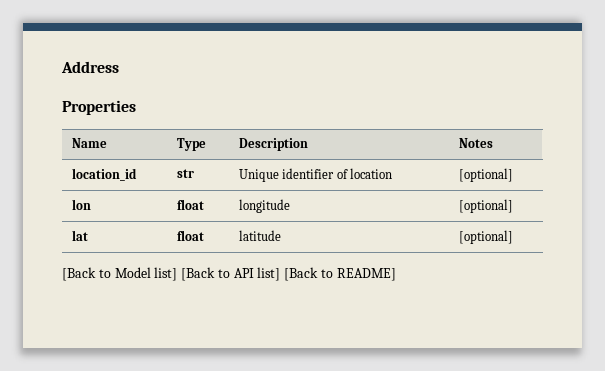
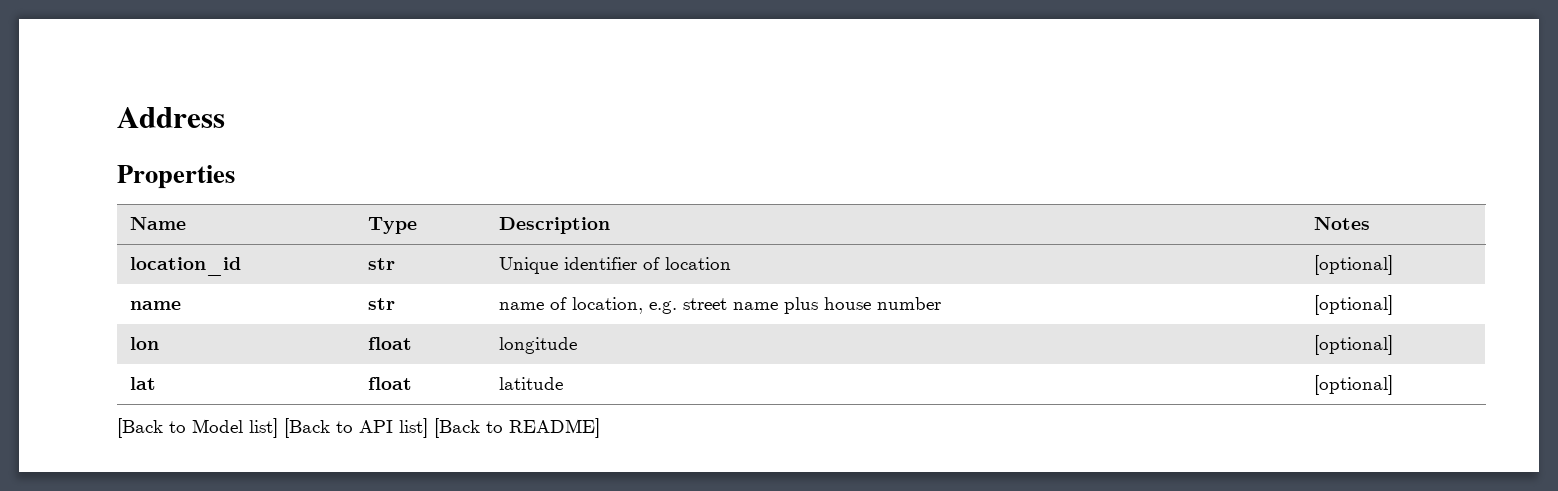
(513, 175) none -> [130,301,182,310] [368,298,396,310] [499,297,942,314] [1314,295,1394,315] // name | str | name of location, e.g. street name plus house number | [optional]

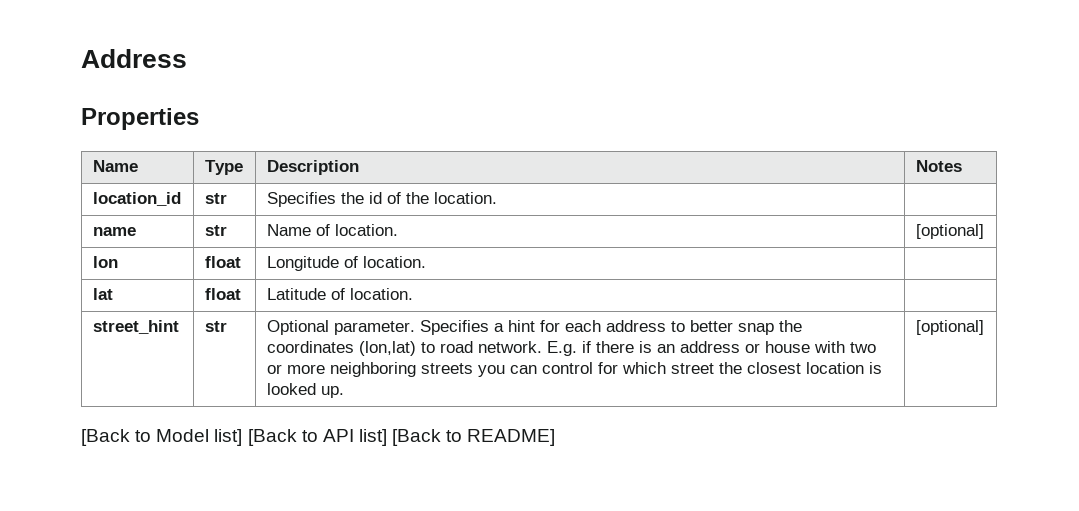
[499,257,732,274] [1314,255,1394,275] [130,301,182,310] [368,298,396,310] [499,297,942,314] Unique identifier of location | [optional] // name | str | name of location, e.g. street name plus house number -> [266,192,497,207] [92,227,136,236] [204,225,227,236] [266,224,398,236] Specifies the id of the location. | // name | str | Name of location.
[499,337,578,354] [1314,335,1394,355] longitude | [optional] -> [266,256,426,271] Longitude of location. |
[499,377,564,390] latitude -> [266,288,413,300] [92,320,179,334] [204,321,227,332] [266,320,802,335] [266,341,876,356] [266,362,882,377] [266,383,344,398] Latitude of location. | // street_hint | str | Optional parameter. Specifies a hint for each address to better snap the coordinates (lon,lat) to road network. E.g. if there is an address or house with two or more neighboring streets you can control for which street the closest location is looked up.

